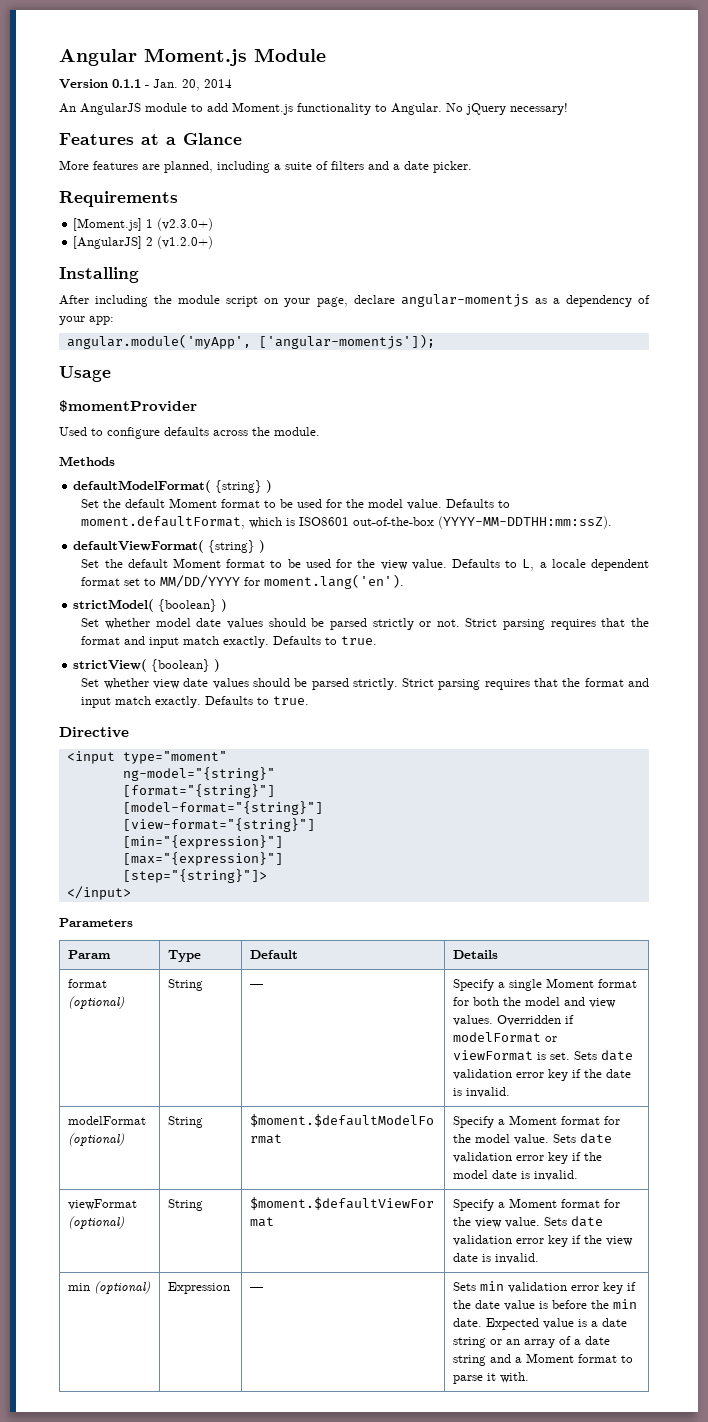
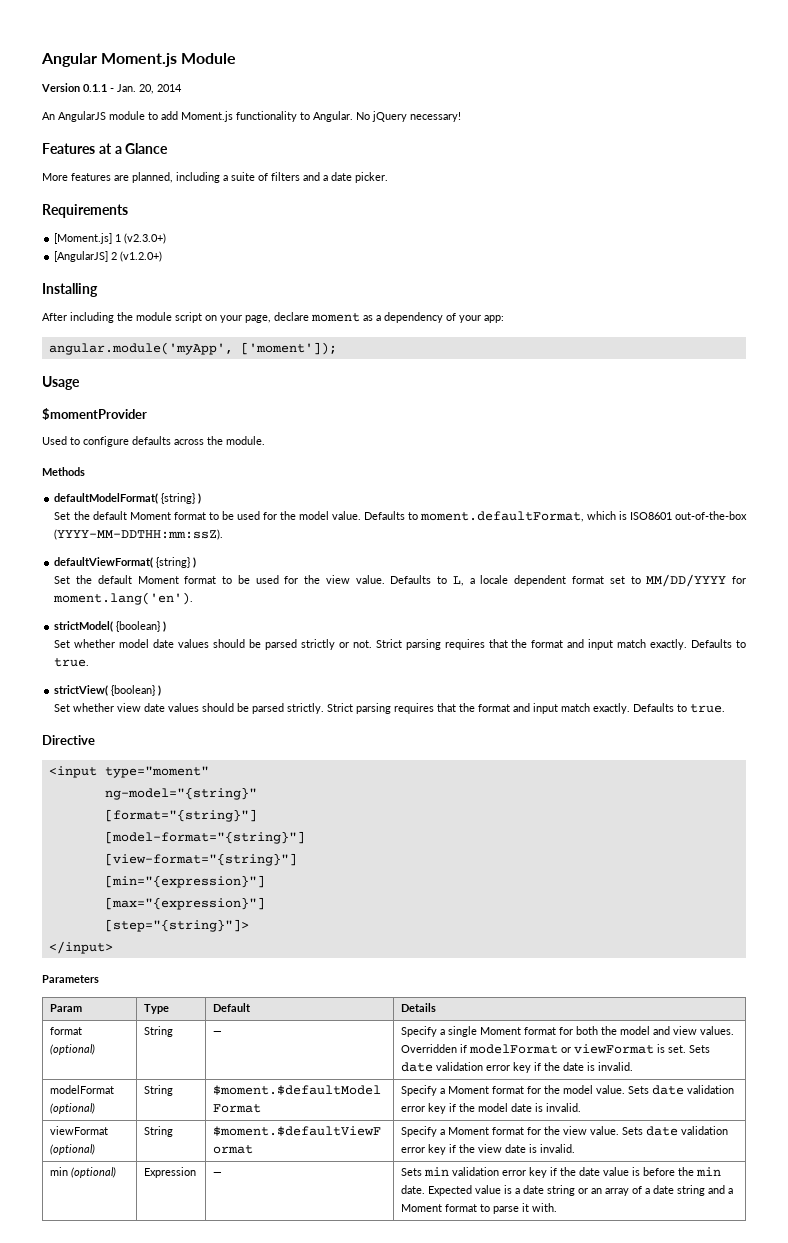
[400,294,529,307] angular-momentjs -> [311,313,360,322] moment
[258,334,435,349] ['angular-momentjs']); -> [240,342,337,355] ['moment']);

